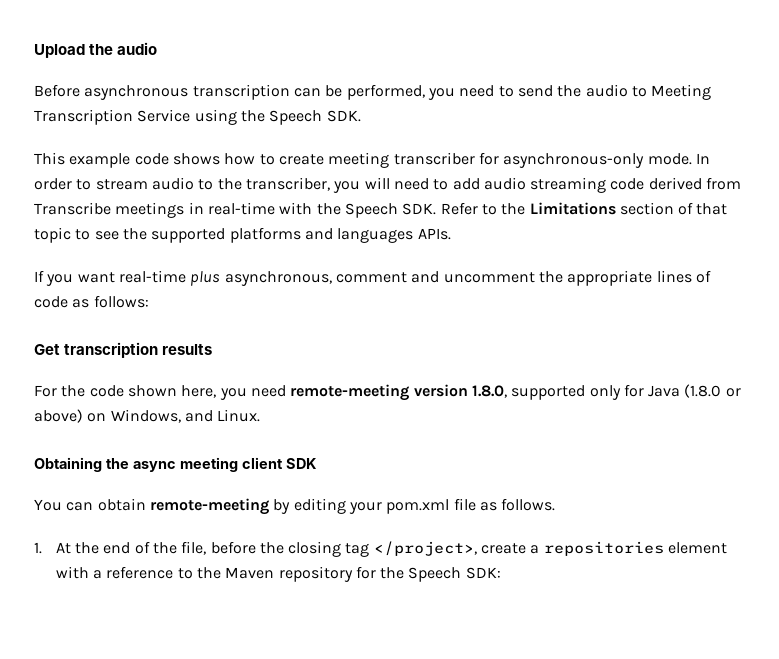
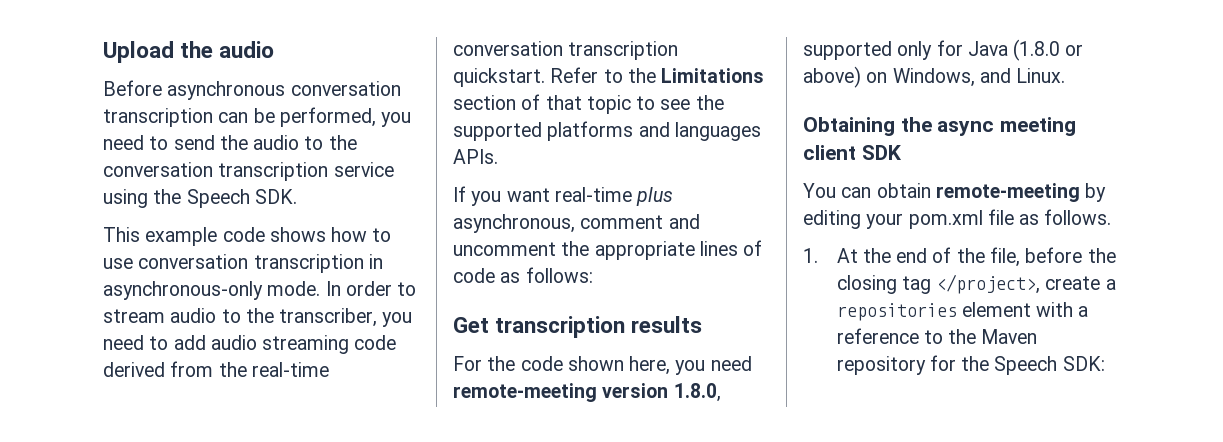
(189, 92) none -> [290,81,401,96] conversation
[651,84,712,100] [34,109,191,125] Meeting Transcription Service -> [328,135,357,150] [103,162,394,181] the conversation transcription service
[278,152,499,168] create meeting transcriber for -> [103,254,383,273] use conversation transcription in
[364,177,390,189] will -> (413, 319) none
[34,202,437,218] Transcribe meetings in real-time with the Speech SDK. -> [218,362,329,377] [453,41,679,60] [453,68,545,87] the real-time conversation transcription quickstart.

